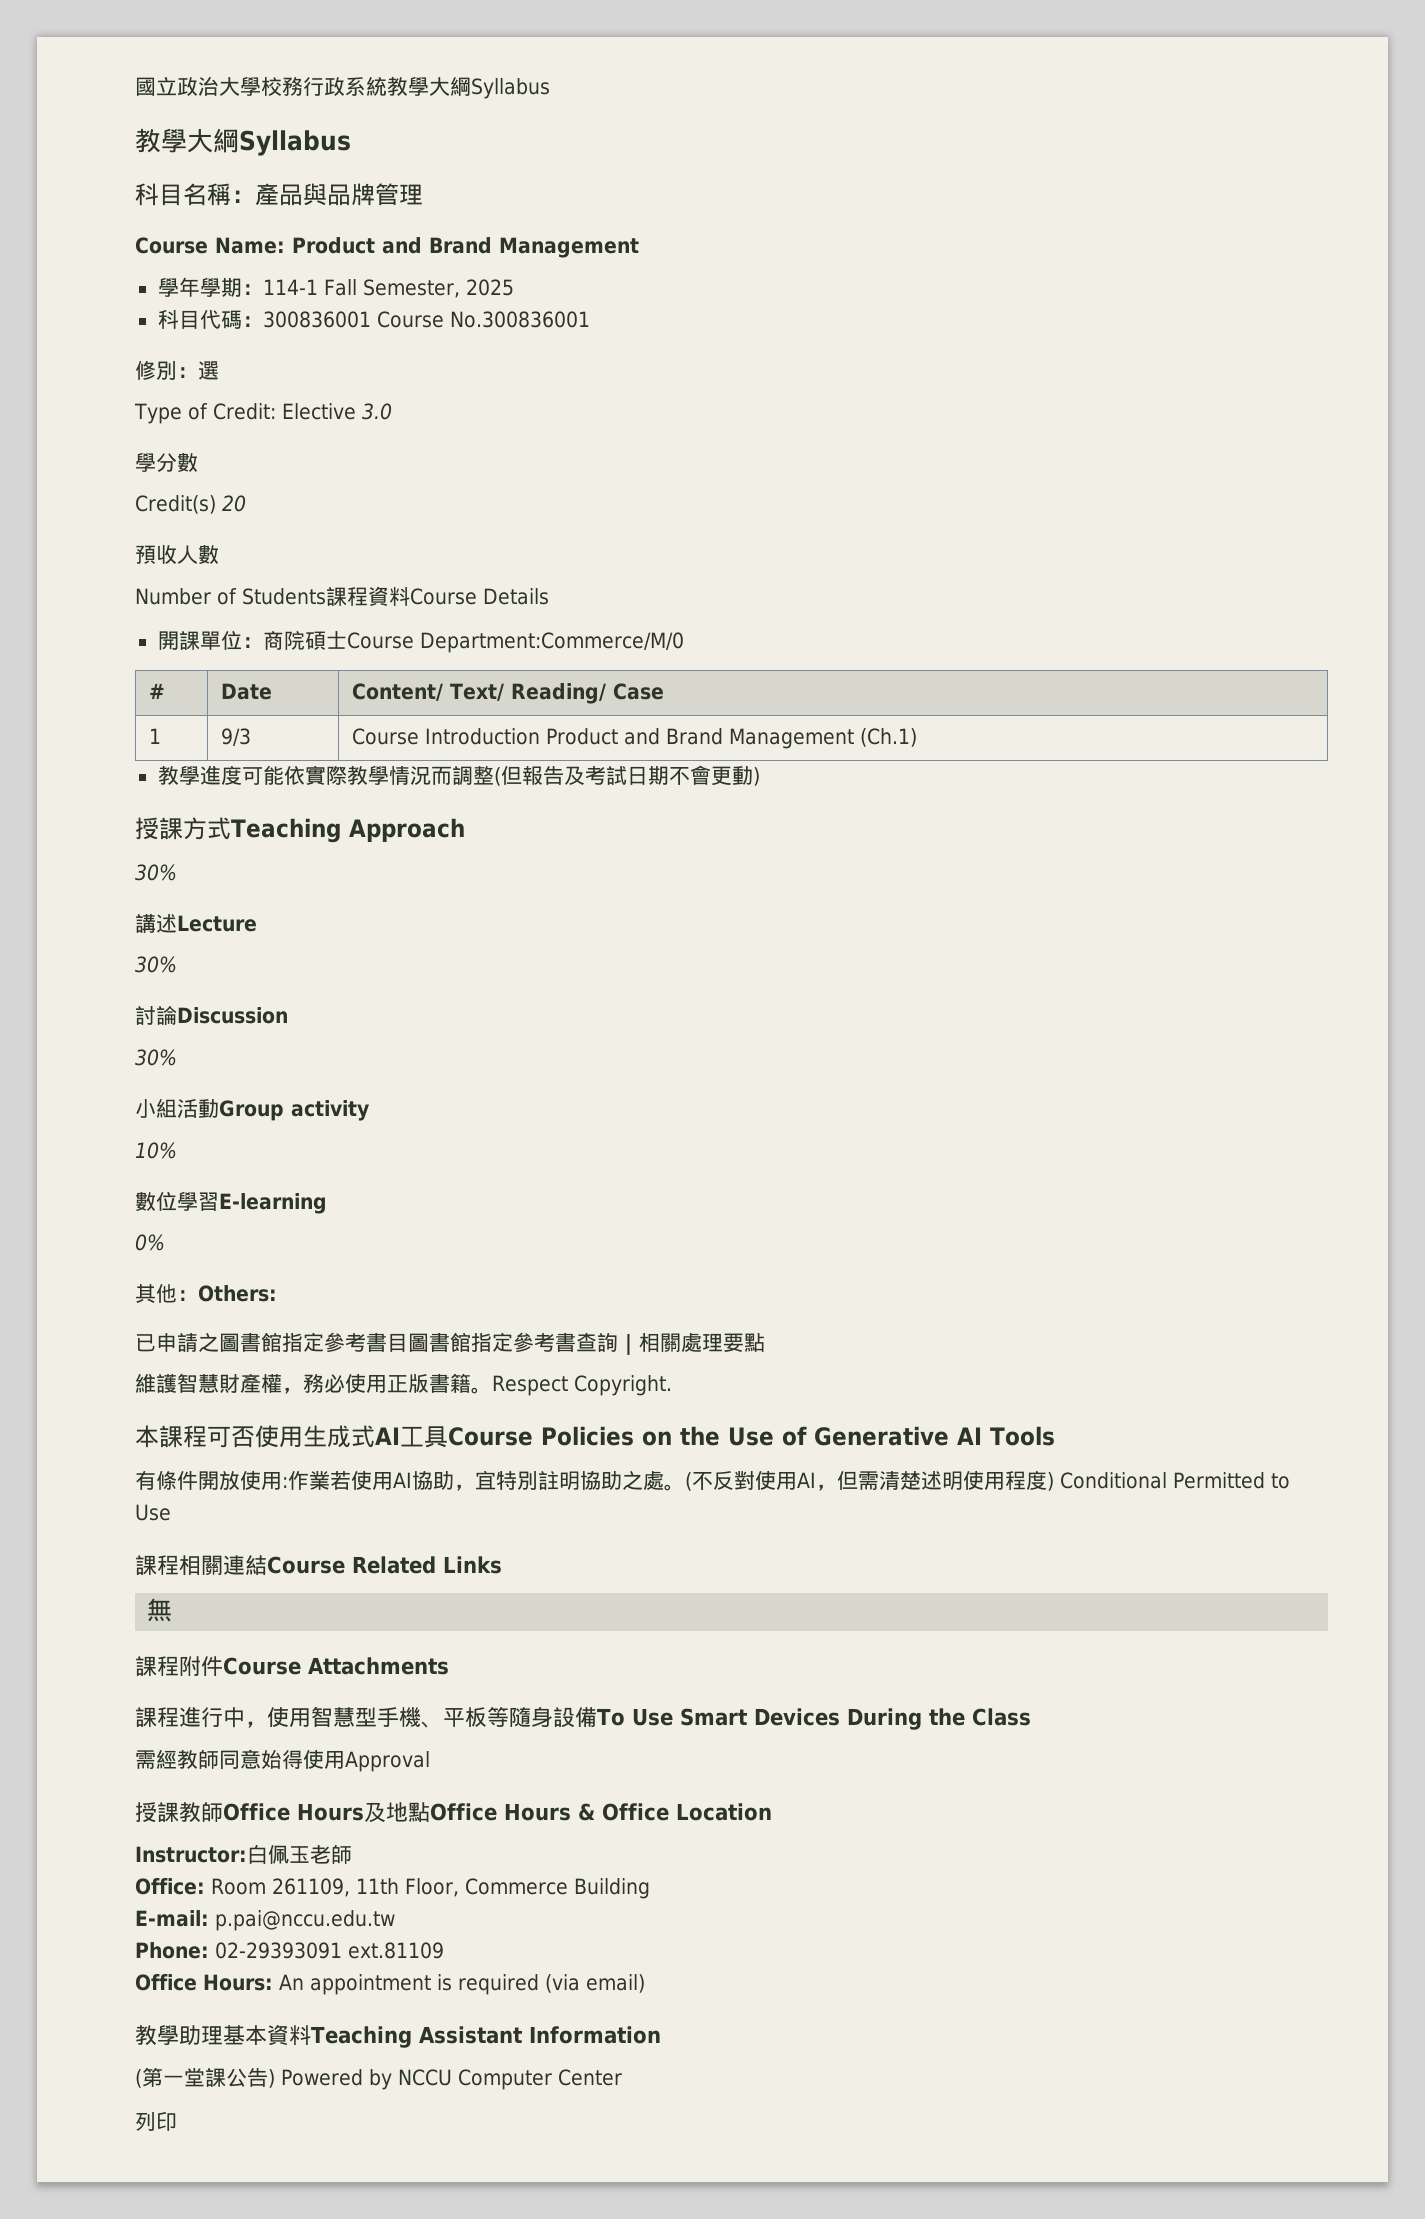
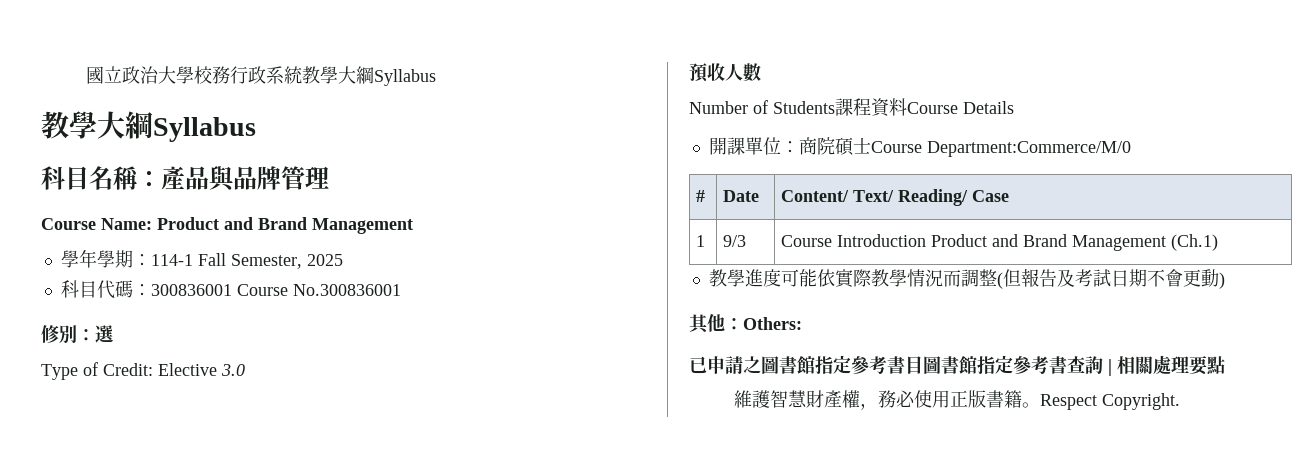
[135,452,198,473] [135,495,246,514] // 學分數 // Credit(s) 20 -> (245, 370) none
[135,817,465,843] [135,864,177,881] [135,913,257,933] [135,956,177,973] [135,1006,288,1025] [135,1049,177,1066] [135,1099,369,1121] [135,1142,177,1159] [135,1191,327,1214] [135,1234,165,1251] // 授課方式Teaching Approach // 30% // 講述Lecture // 30% // 討論Discussion // 30% // 小組活動Group activity // 10% // 數位學習E-learning // 0% -> (1225, 280) none
[135,1425,1055,1448] [135,1470,1290,1491] [135,1504,171,1521] [135,1555,502,1576] [147,1598,173,1622] [135,1656,449,1676] [135,1706,1031,1730] [135,1749,430,1772] [135,1802,772,1823] [135,1844,352,1864] [135,1878,650,1899] [135,1910,395,1931] [135,1942,444,1959] [135,1974,645,1995] [135,2025,661,2048] [135,2067,622,2090] [135,2111,177,2131] // 本課程可否使用生成式AI工具Course Policies on the Use of Generative AI Tools // 有條件開放使用:作業若使用AI協助，宜特別註明協助之處。(不反對使用AI，但需清楚述明使用程度) Conditional Permitted to Use // 課程相關連結Course Related Links // 無 // 課程附件Course Attachments // 課程進行中，使用智慧型手機、平板等隨身設備To Use Smart Devices During the Class // 需經教師同意始得使用Approval // 授課教師Office Hours及地點Office Hours & Office Location // Instructor:白佩玉老師 // Office: Room 261109, 11th Floor, Commerce Building // E-mail: p.pai@nccu.edu.tw // Phone: 02-29393091 ext.81109 // Office Hours: An appointment is required (via email) // 教學助理基本資料Teaching Assistant Information // (第一堂課公告) Powered by NCCU Computer Center // 列印 -> (1180, 401) none

